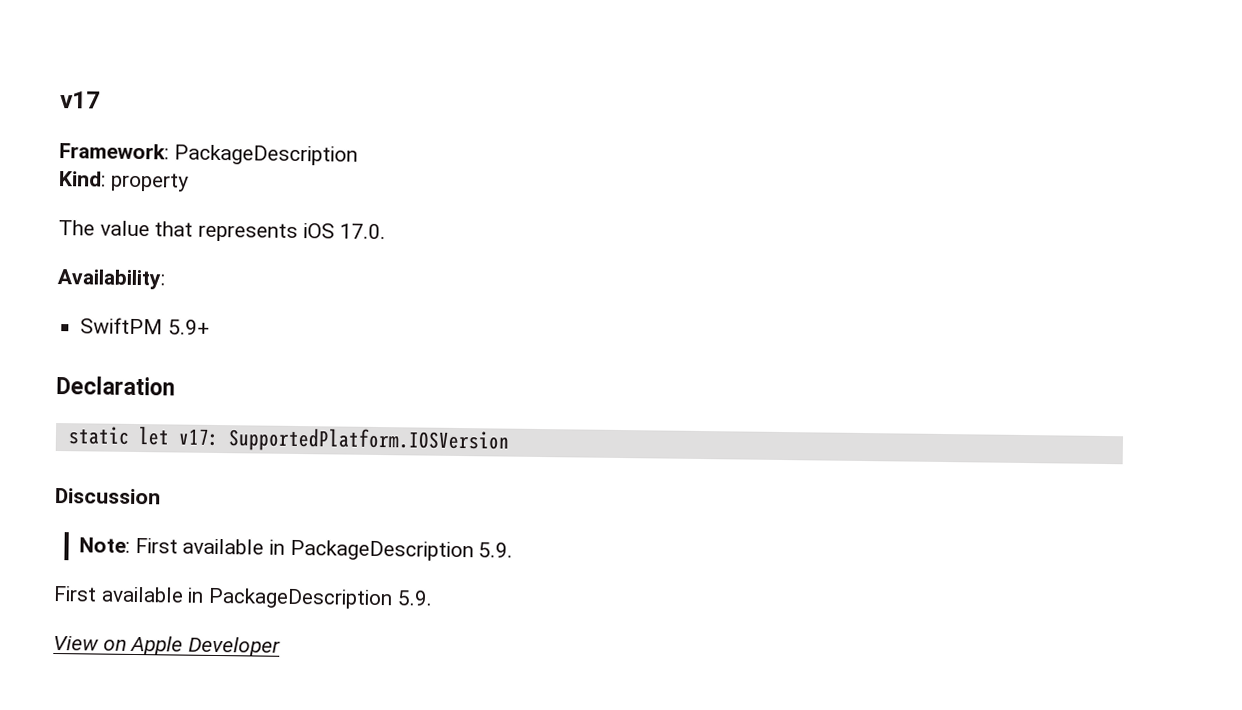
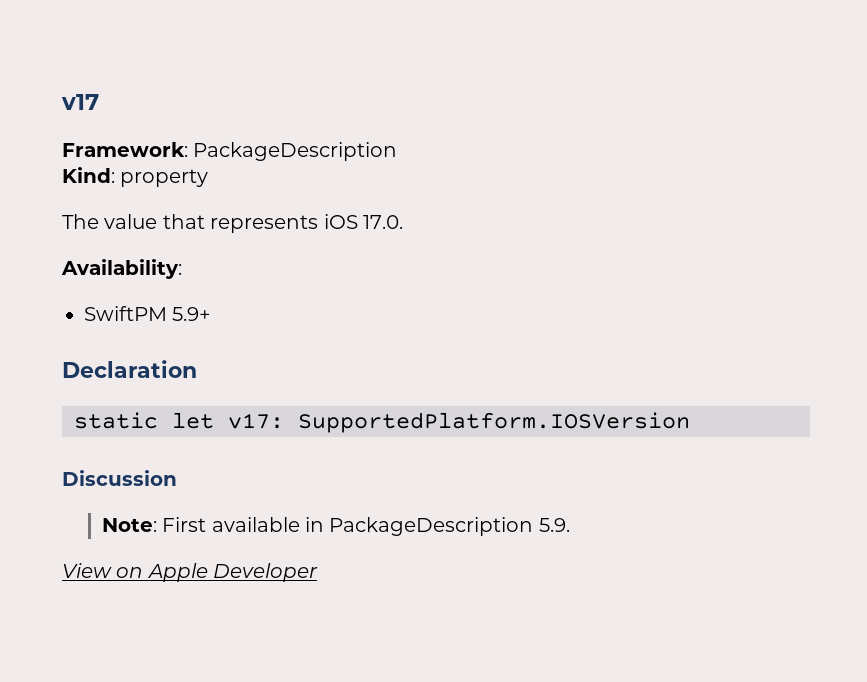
[53,585,433,610] // First available in PackageDescription 5.9. -> (570, 525) none

